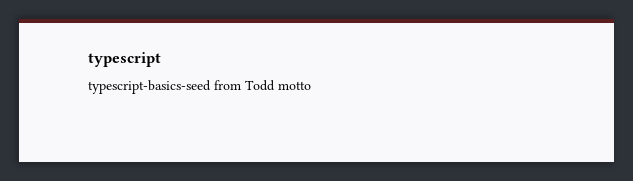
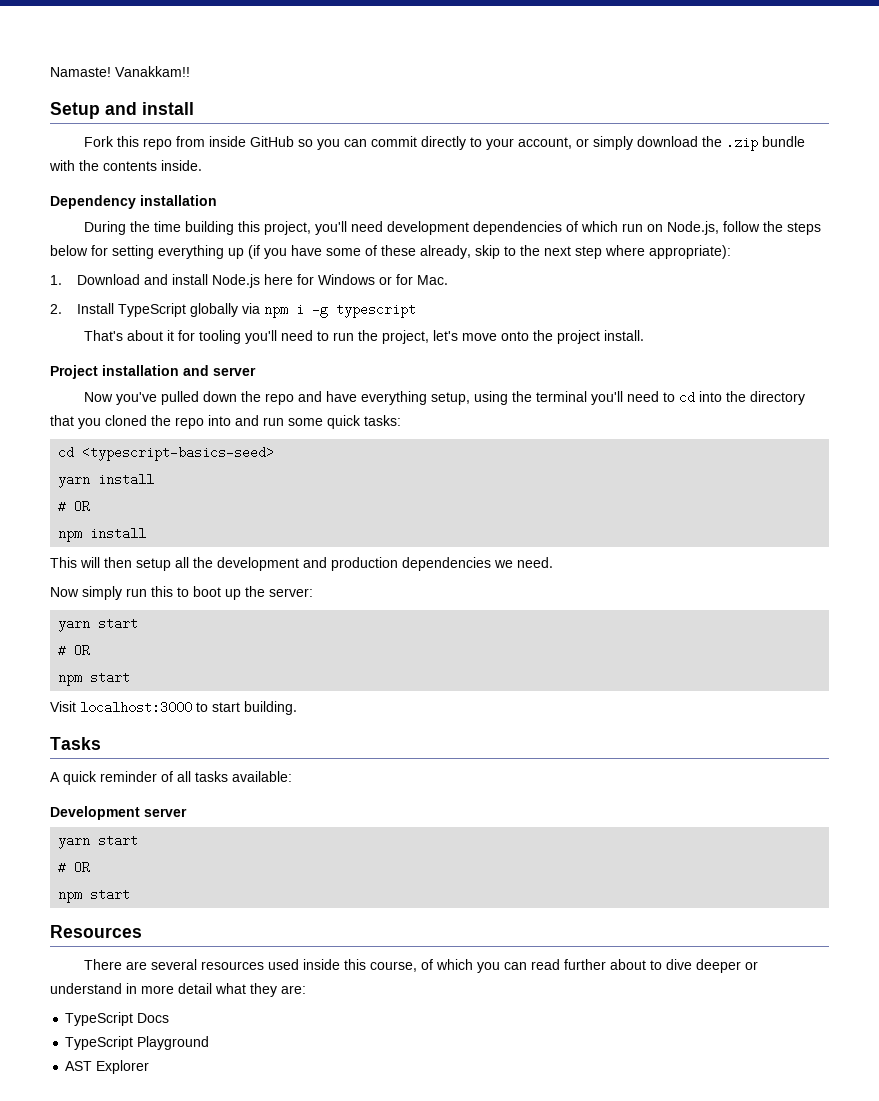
[88,52,161,67] [88,80,311,94] typescript // typescript-basics-seed from Todd motto -> [50,66,190,77] [50,102,194,119] [84,136,806,151] [49,160,202,171] [50,195,217,209] [84,221,822,235] [50,245,731,259] [50,274,449,288] [50,303,417,318] [84,330,645,344] [50,365,256,379] [84,391,806,405] [50,415,401,429] [58,446,275,461] [58,473,155,488] [58,500,91,513] [58,527,147,542] [50,557,553,571] [50,586,313,600] [58,617,139,632] [58,644,91,657] [58,671,131,686] [50,701,297,715] [50,737,101,750] [50,771,292,785] [50,806,187,820] [58,834,139,849] [58,861,91,874] [58,888,131,903] [50,925,142,938] [84,959,759,973] [50,983,306,997] [65,1012,170,1026] [65,1036,210,1050] [65,1060,150,1074] Namaste! Vanakkam!! // Setup and install // Fork this repo from inside GitHub so you can commit directly to your account, or simply download the .zip bundle with the contents inside. // Dependency installation // During the time building this project, you'll need development dependencies of which run on Node.js, follow the steps below for setting everything up (if you have some of these already, skip to the next step where appropriate): // 1. Download and install Node.js here for Windows or for Mac. // 2. Install TypeScript globally via npm i -g typescript // That's about it for tooling you'll need to run the project, let's move onto the project install. // Project installation and server // Now you've pulled down the repo and have everything setup, using the terminal you'll need to cd into the directory that you cloned the repo into and run some quick tasks: // cd <typescript-basics-seed> // yarn install // # OR // npm install // This will then setup all the development and production dependencies we need. // Now simply run this to boot up the server: // yarn start // # OR // npm start // Visit localhost:3000 to start building. // Tasks // A quick reminder of all tasks available: // Development server // yarn start // # OR // npm start // Resources // There are several resources used inside this course, of which you can read further about to dive deeper or understand in more detail what they are: // TypeScript Docs // TypeScript Playground // AST Explorer

